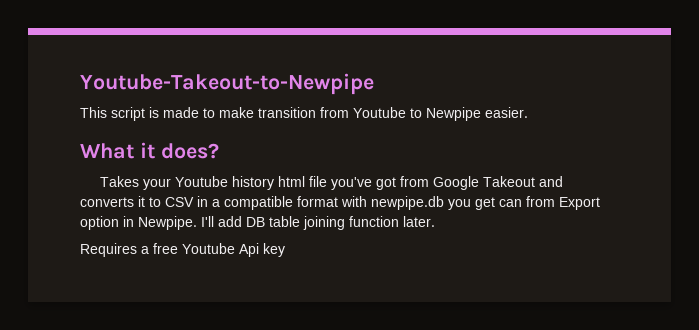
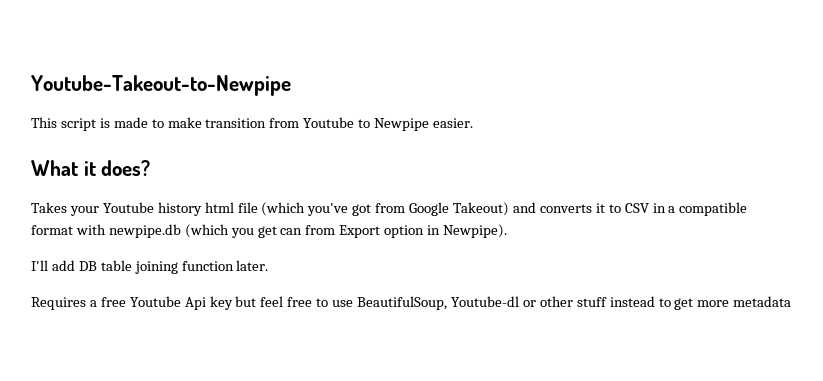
(327, 181) none -> [261,202,306,216] (which
[482,176,535,187] Takeout -> [453,202,510,216] Takeout)
(444, 203) none -> [184,224,229,238] (which
[138,216,197,230] Newpipe. -> [443,224,508,238] Newpipe). //
(285, 250) none -> [235,296,792,310] but feel free to use BeautifulSoup, Youtube-dl or other stuff instead to get more metadata

